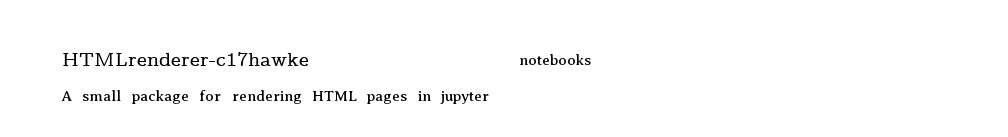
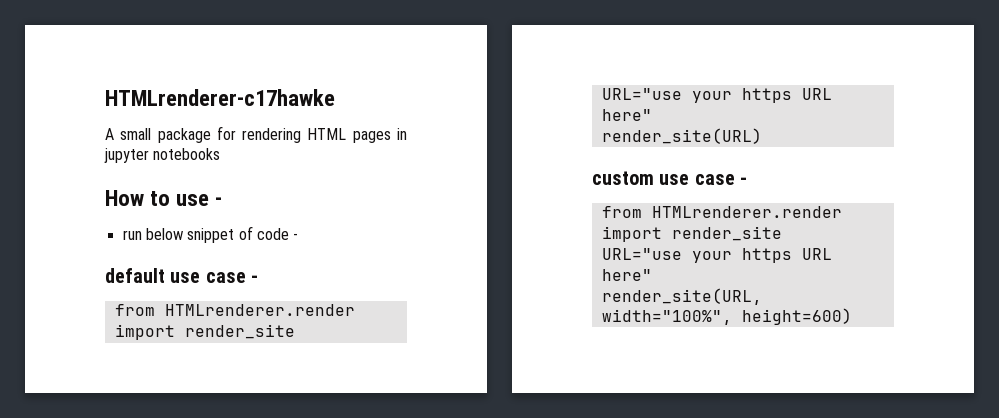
(591, 59) none -> [105,190,223,206] [122,226,299,243] [105,268,259,283] [114,304,355,316] [114,324,295,340] [601,88,832,103] [601,109,652,121] [601,128,762,144] [592,171,748,185] [601,206,842,218] [601,226,782,242] [601,248,832,263] [601,269,652,281] [601,288,762,305] [601,308,852,325] // How to use - // run below snippet of code - // default use case - // from HTMLrenderer.render import render_site // URL="use your https URL here" // render_site(URL) // custom use case - // from HTMLrenderer.render import render_site // URL="use your https URL here" // render_site(URL, width="100%", height=600)

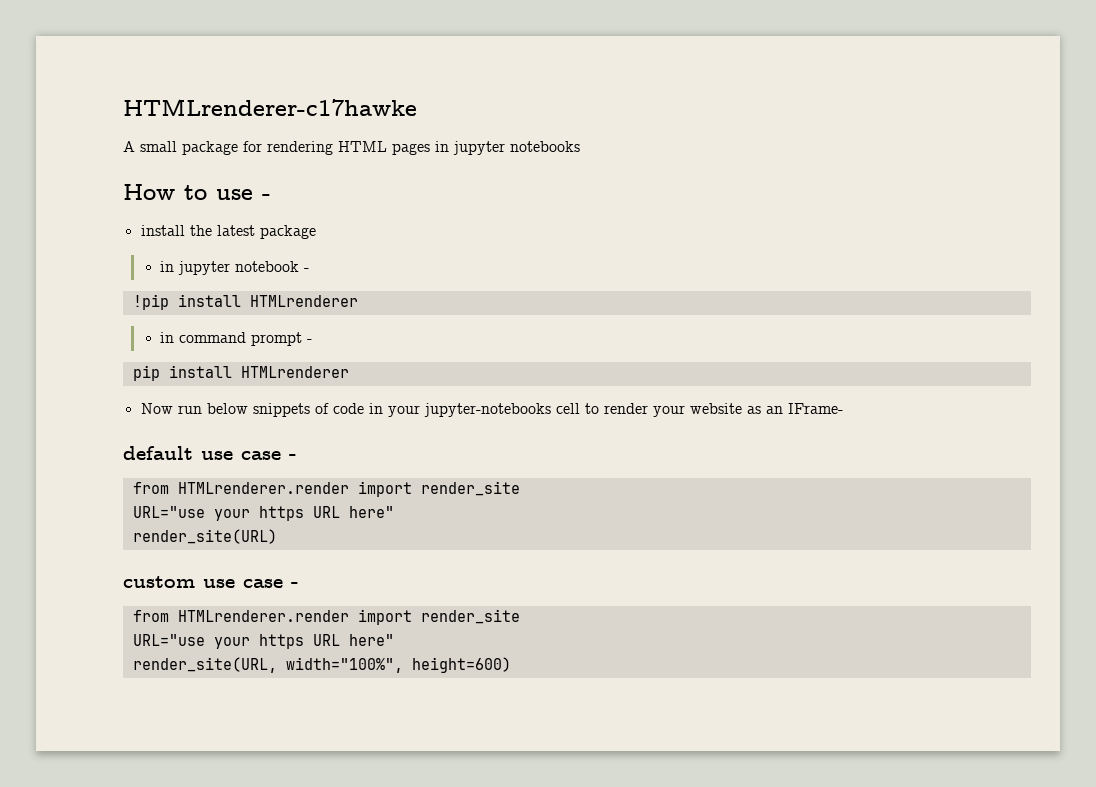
(223, 201) none -> [140,225,316,239] [160,261,310,275] [132,294,358,310] [160,332,313,346] [132,365,349,381] [140,403,173,414] install the latest package // in jupyter notebook - // !pip install HTMLrenderer // in command prompt - // pip install HTMLrenderer // Now
[187,228,235,243] snippet -> [252,403,310,417] snippets
[293,233,299,240] - -> [368,403,843,417] in your jupyter-notebooks cell to render your website as an IFrame-

